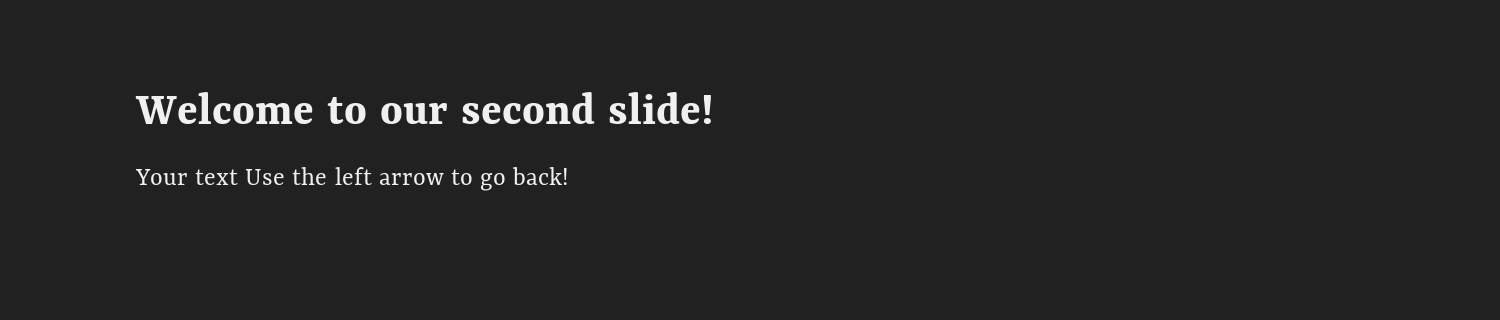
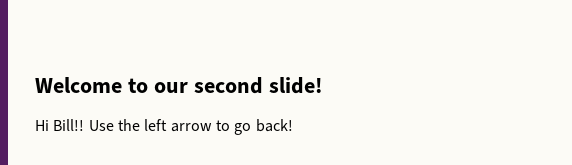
[135,169,239,185] Your text -> [35,119,85,131] Hi Bill!!

